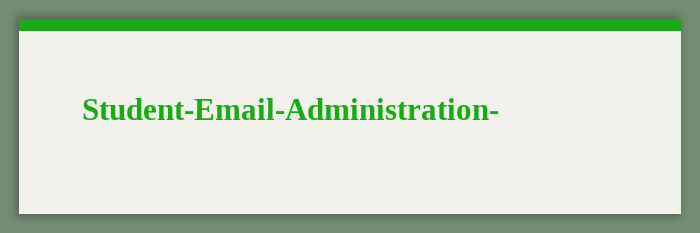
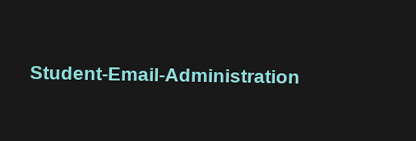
[82,98,499,120] Student-Email-Administration- -> [29,65,301,84] Student-Email-Administration

